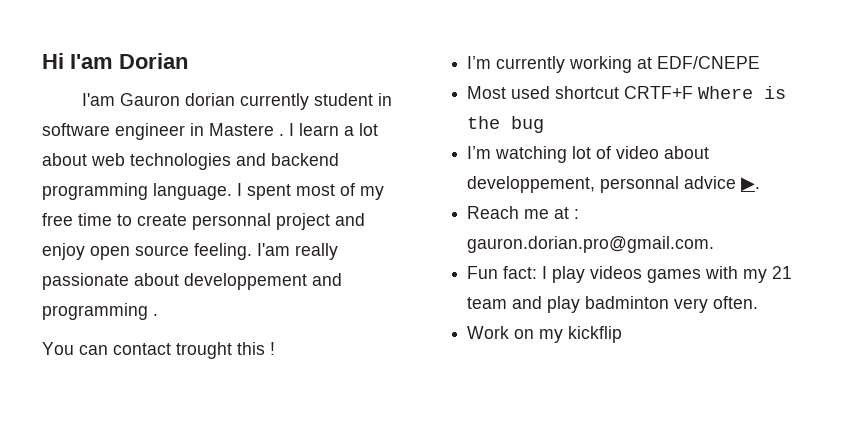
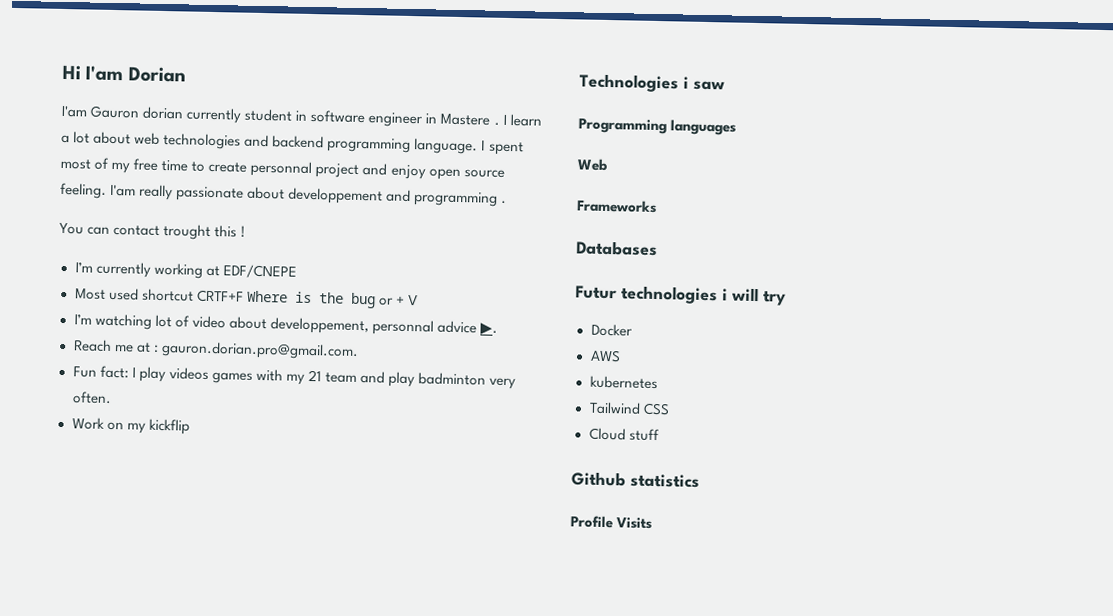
(545, 124) none -> [378,294,418,306] or + V
(623, 334) none -> [579,73,725,93] [578,118,737,136] [577,158,608,171] [576,199,657,213] [576,240,658,257] [575,285,786,306] [590,323,633,337] [589,349,621,363] [589,375,658,390] [588,401,670,416] [588,427,660,442] [571,471,700,488] [570,515,653,529] // Technologies i saw // Programming languages // Web // Frameworks // Databases // Futur technologies i will try // Docker // AWS // kubernetes // Tailwind CSS // Cloud stuff // Github statistics // Profile Visits

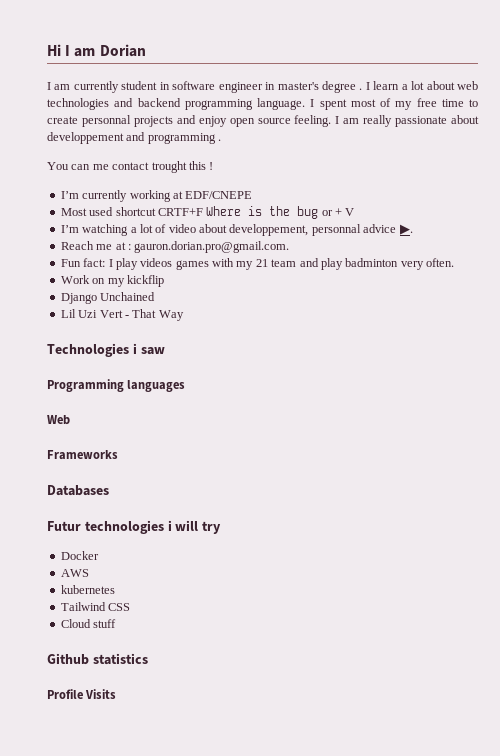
[85,65,124,82] I'am -> [65,45,96,57] I am
[61,105,184,120] I'am Gauron dorian -> [47,82,71,90] I am
[440,113,491,126] Mastere -> [277,81,356,93] master's degree
[315,163,360,178] project -> [133,116,173,127] projects
[110,184,137,197] I'am -> [335,116,360,124] I am
(111, 230) none -> [92,164,109,170] me
(152, 321) none -> [130,227,137,233] a
(190, 426) none -> [60,292,156,304] [60,309,184,321] // Django Unchained // Lil Uzi Vert - That Way

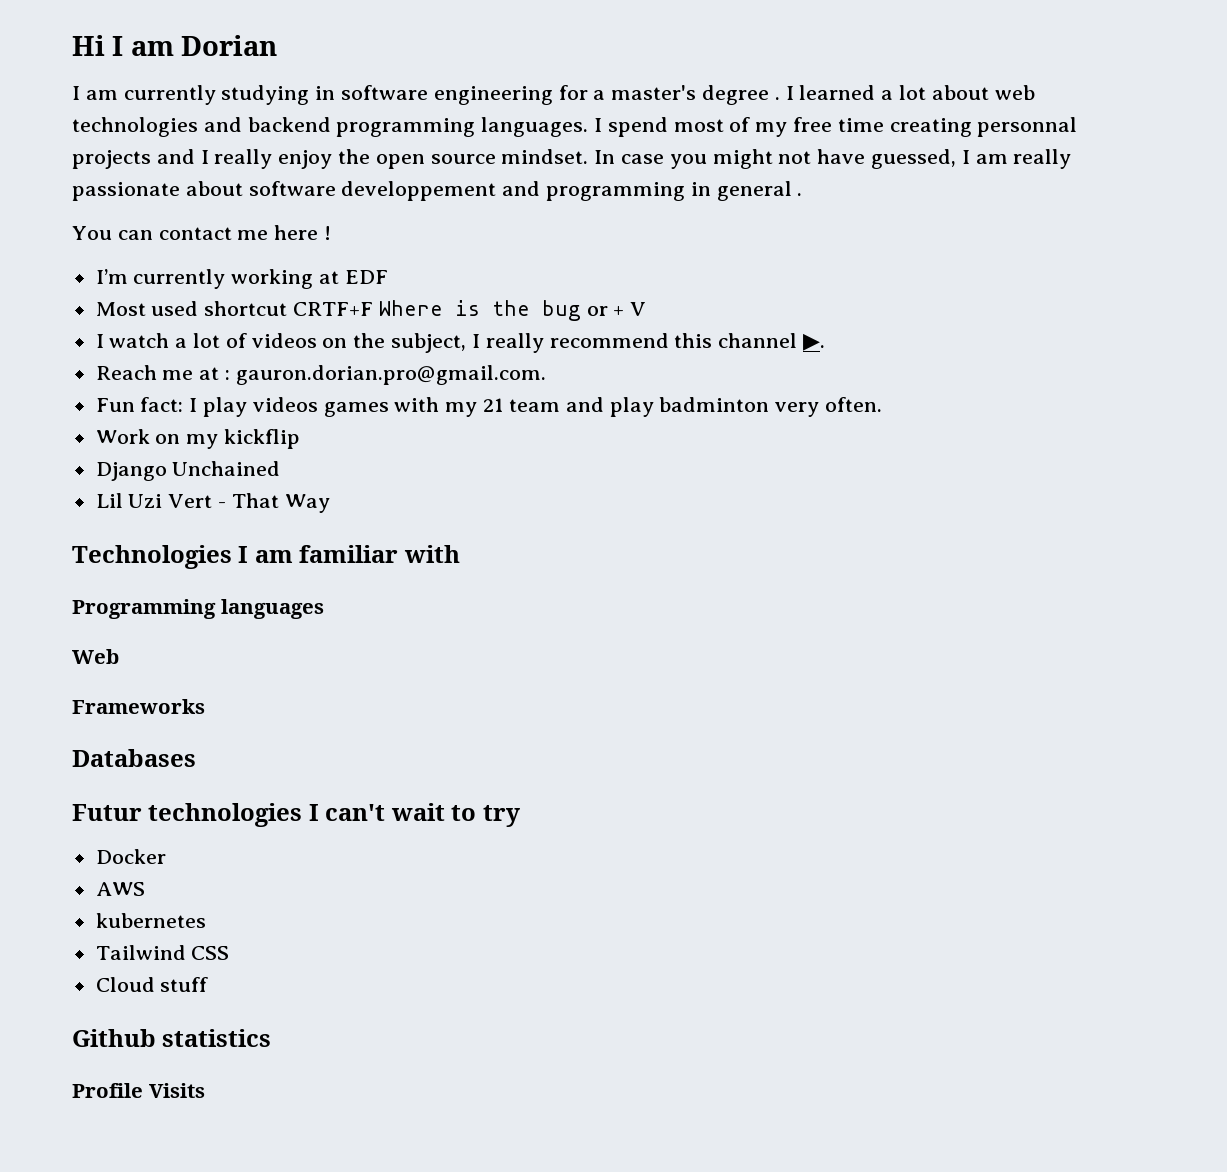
[121,81,158,90] student -> [221,85,310,105] studying
[218,82,276,93] engineer in -> [433,85,606,105] engineering for a
[373,81,400,90] learn -> [799,85,876,100] learned
[257,98,347,110] language. I spent -> [481,117,668,137] languages. I spend
[469,99,478,107] [47,116,78,124] to create -> [889,118,972,137] creating
[198,115,332,127] enjoy open source feeling. -> [200,149,957,169] I really enjoy the open source mindset. In case you might not have guessed,
(480, 119) none -> [248,181,336,196] software
(216, 138) none -> [690,181,792,201] in general
[92,161,206,173] me contact trought this -> [158,225,319,240] contact me here
[185,191,253,199] EDF/CNEPE -> [344,270,388,284] EDF
[60,224,129,236] I’m watching -> [95,333,170,348] I watch
[168,224,397,236] video about developpement, personnal advice -> [251,333,798,353] videos on the subject, I really recommend this channel
[132,343,165,355] i saw -> [238,545,460,563] I am familiar with
[167,520,199,531] i will -> [308,803,477,821] I can't wait to

